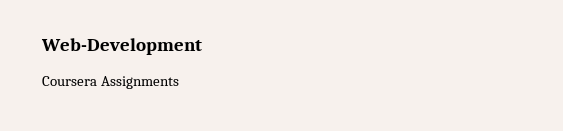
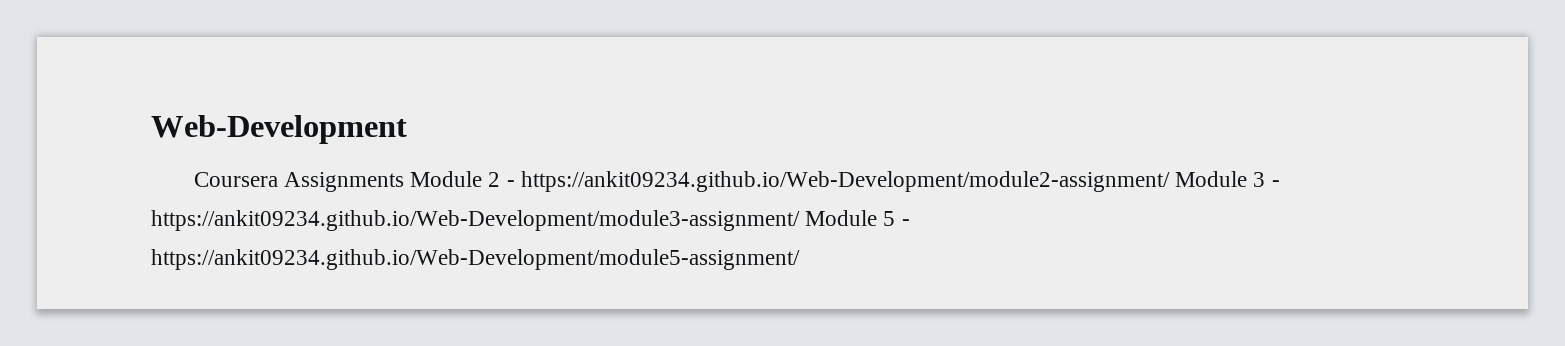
(179, 82) none -> [410,171,1280,192] [151,210,910,231] [151,249,800,270] Module 2 - https://ankit09234.github.io/Web-Development/module2-assignment/ Module 3 - https://ankit09234.github.io/Web-Development/module3-assignment/ Module 5 - https://ankit09234.github.io/Web-Development/module5-assignment/

